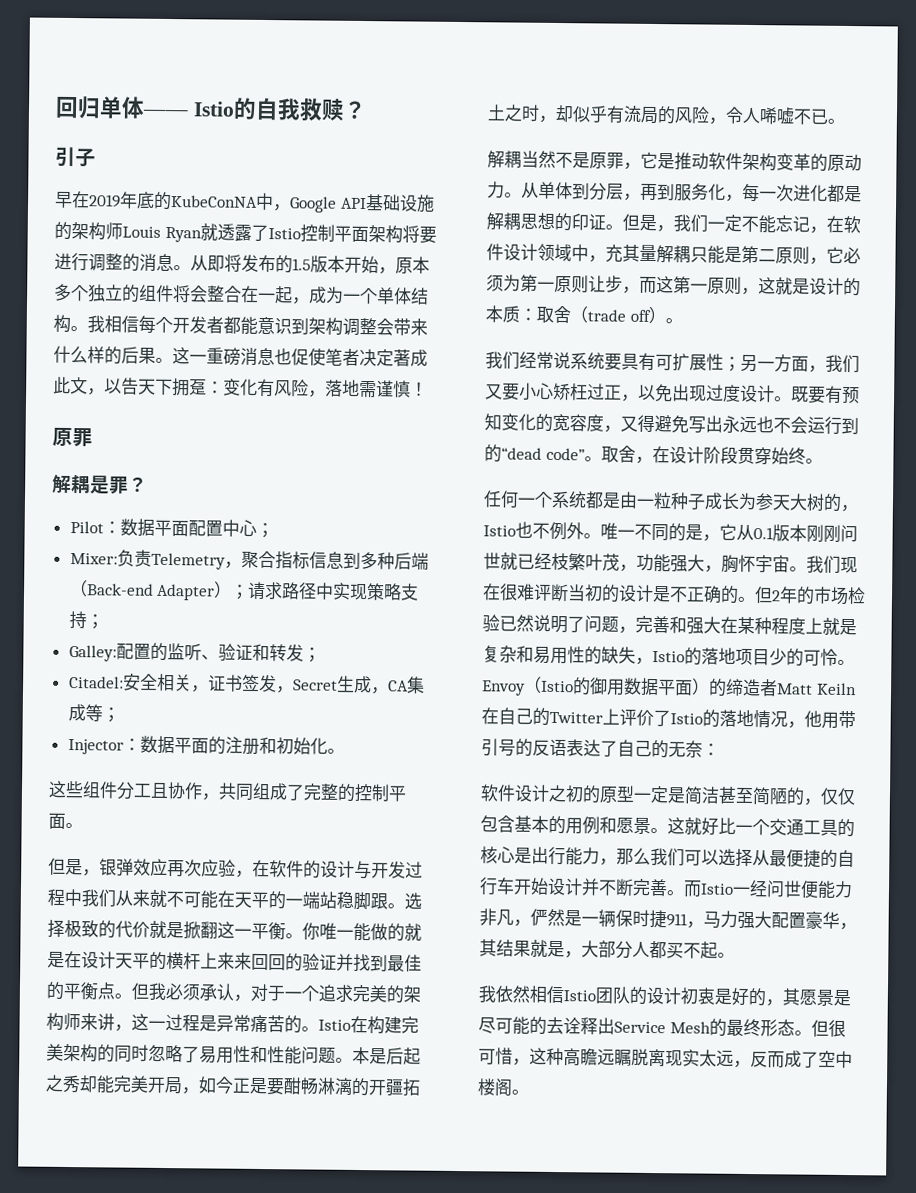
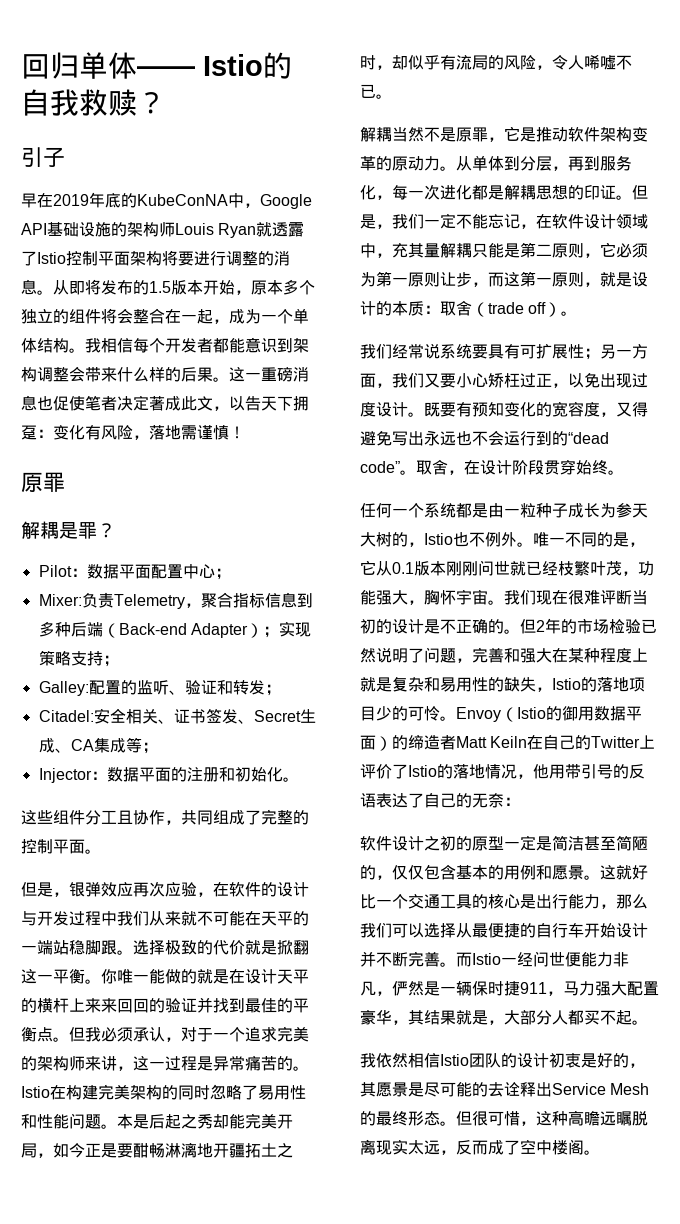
[247,581,335,601] 请求路径中 -> (279, 632) none
[189,685,209,693] ， -> [157,719,174,724] 、
[274,686,294,694] ， -> [237,719,254,724] 、
[369,687,389,695] ， -> [54,748,71,753] 、
[351,1077,370,1097] 的 -> [197,1143,213,1158] 地
[758,277,776,295] 这 -> (600, 284) none

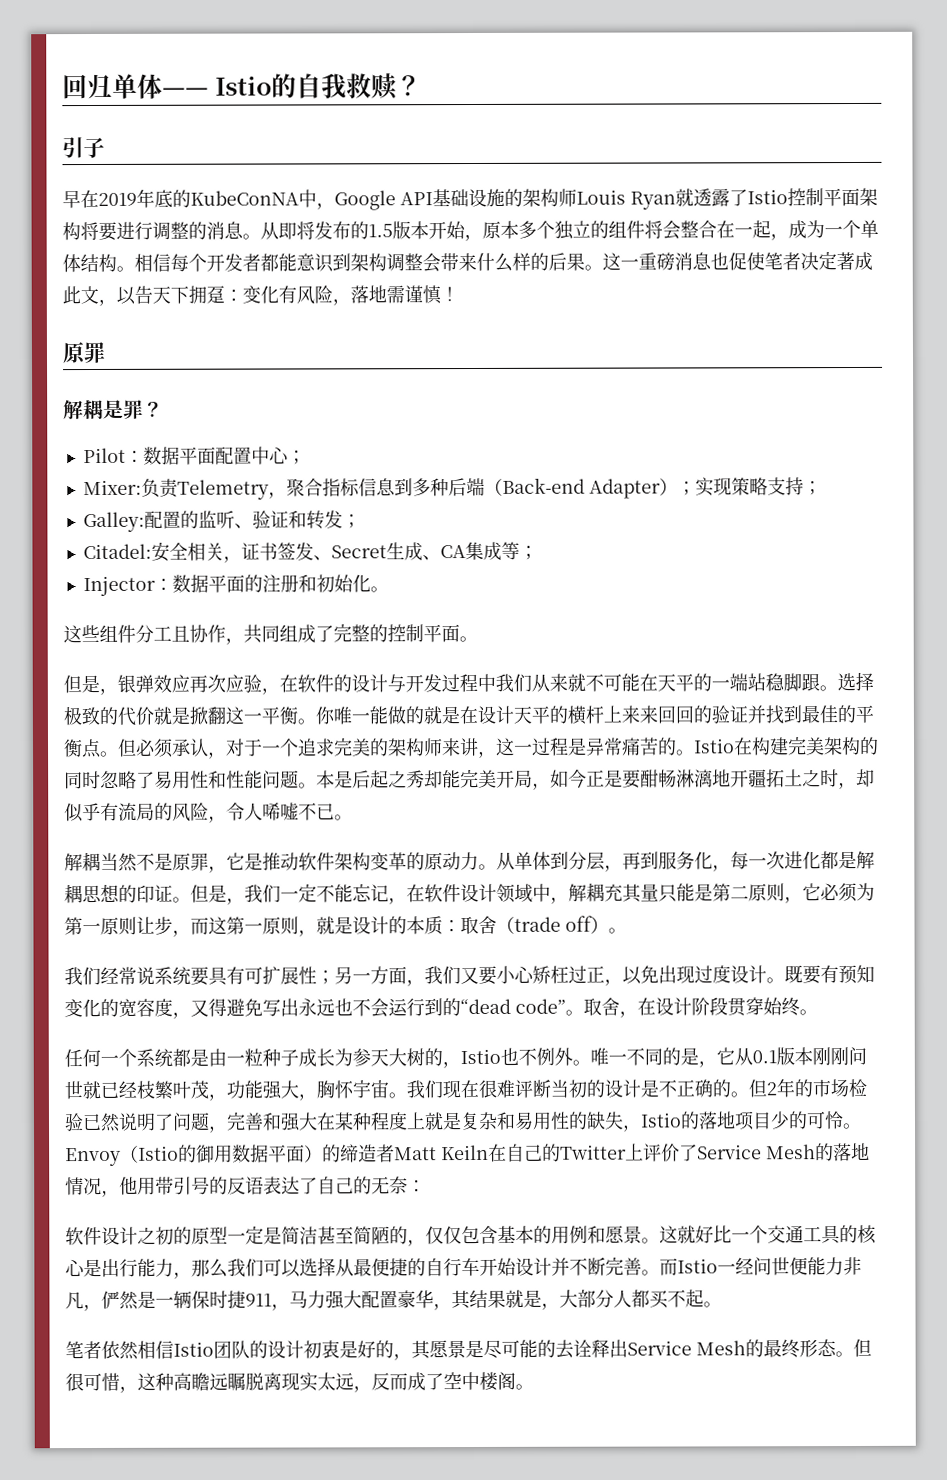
[85,338,101,353] 我 -> (135, 268) none
[157,719,174,724] 、 -> [222,555,242,563] ，
[85,1027,101,1042] 我 -> (137, 747) none
[392,243,472,258] 充其量解耦 -> [568,882,659,903] 解耦充其量
[408,765,437,777] Istio -> [697,1144,816,1160] Service Mesh
[360,1053,376,1068] 我 -> [65,1340,102,1360] 笔者

